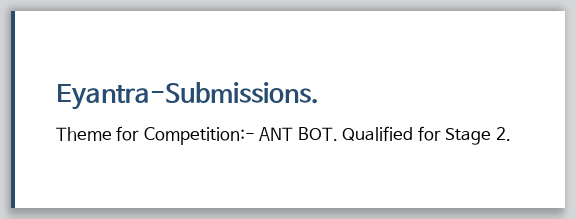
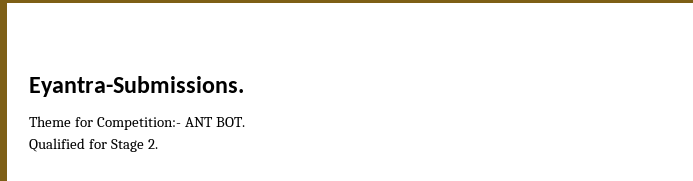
(338, 134) none -> (245, 122) //

